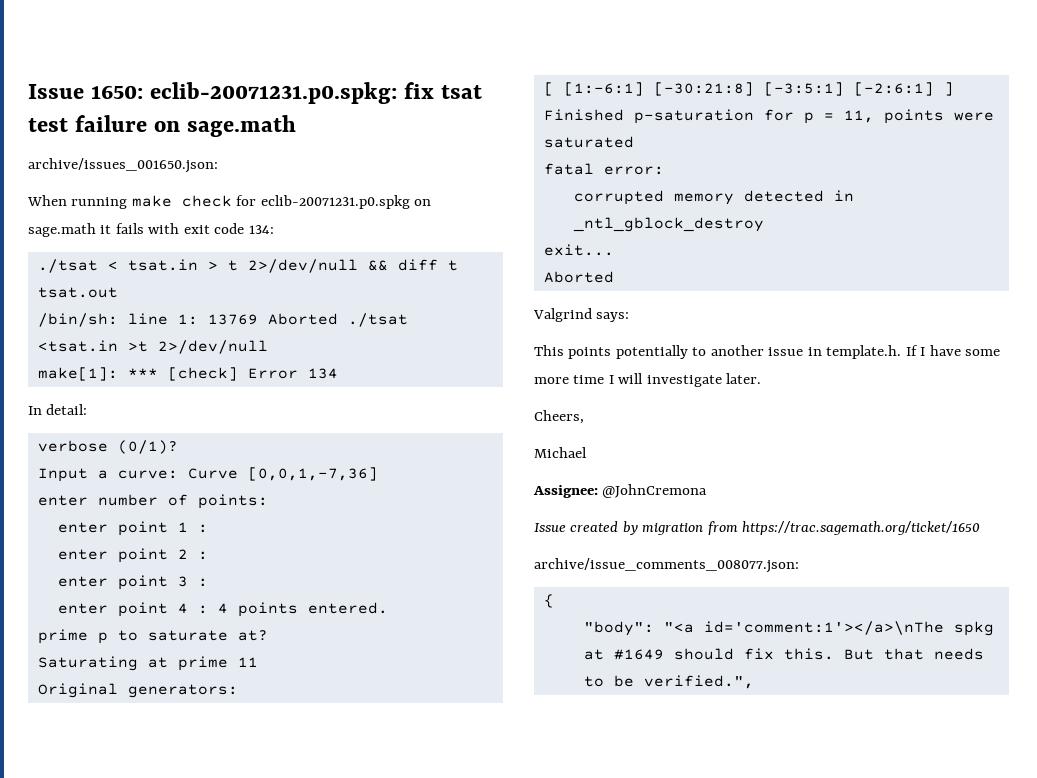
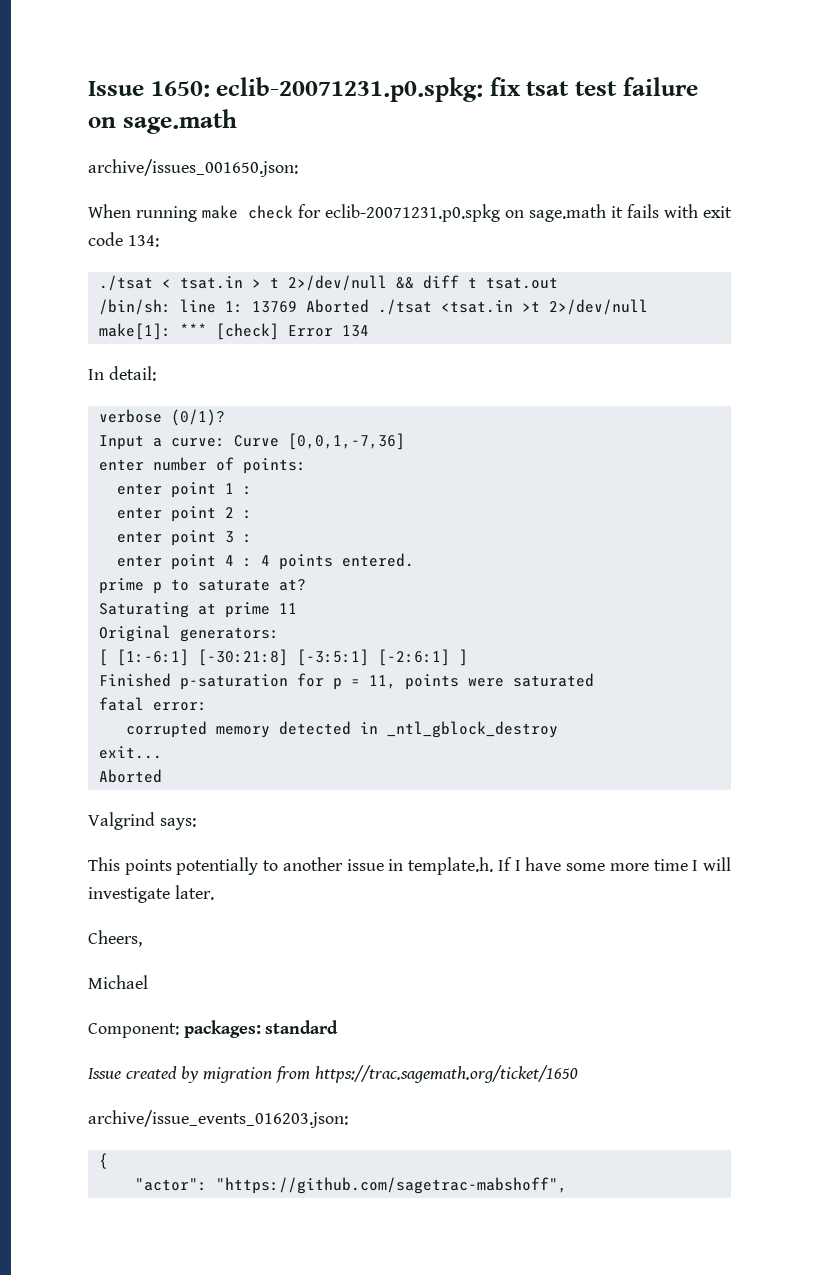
[533,484,708,498] Assignee: @JohnCremona -> [88,1020,339,1038] Component: packages: standard
[534,558,799,573] archive/issue_comments_008077.json: -> [88,1110,348,1128] archive/issue_events_016203.json:
[583,621,994,636] [583,648,984,660] [583,675,754,689] "body": "<a id='comment:1'></a>\nThe spkg at #1649 should fix this. But that needs to be verified.", -> [134,1177,567,1194] "actor": "https://github.com/sagetrac-mabshoff",

